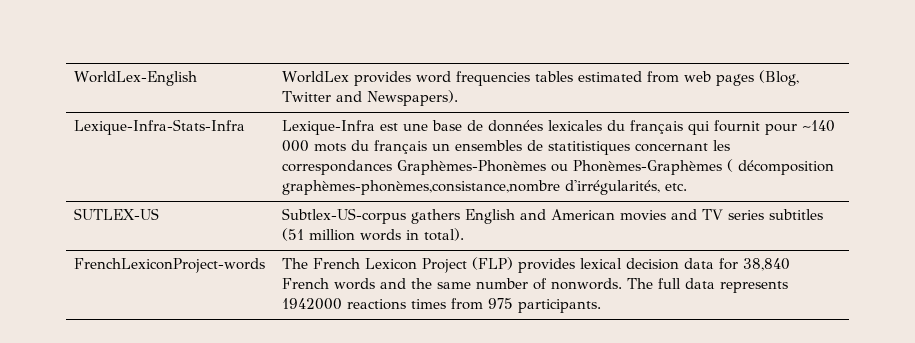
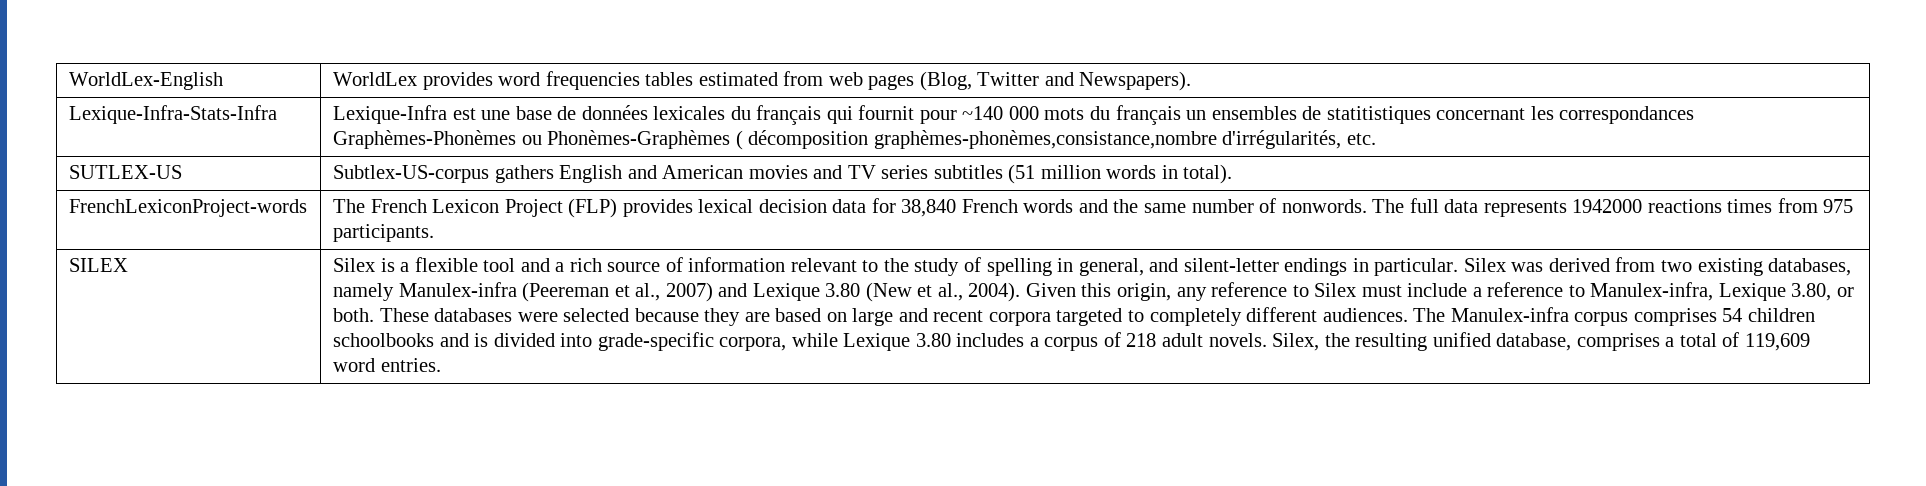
(602, 306) none -> [68,258,128,272] [332,257,1852,276] [332,282,1854,302] [332,307,1815,326] [332,332,1810,351] [332,358,441,372] // SILEX | Silex is a flexible tool and a rich source of information relevant to the study of spelling in general, and silent-letter endings in particular. Silex was derived from two existing databases, namely Manulex-infra (Peereman et al., 2007) and Lexique 3.80 (New et al., 2004). Given this origin, any reference to Silex must include a reference to Manulex-infra, Lexique 3.80, or both. These databases were selected because they are based on large and recent corpora targeted to completely different audiences. The Manulex-infra corpus comprises 54 children schoolbooks and is divided into grade-specific corpora, while Lexique 3.80 includes a corpus of 218 adult novels. Silex, the resulting unified database, comprises a total of 119,609 word entries.

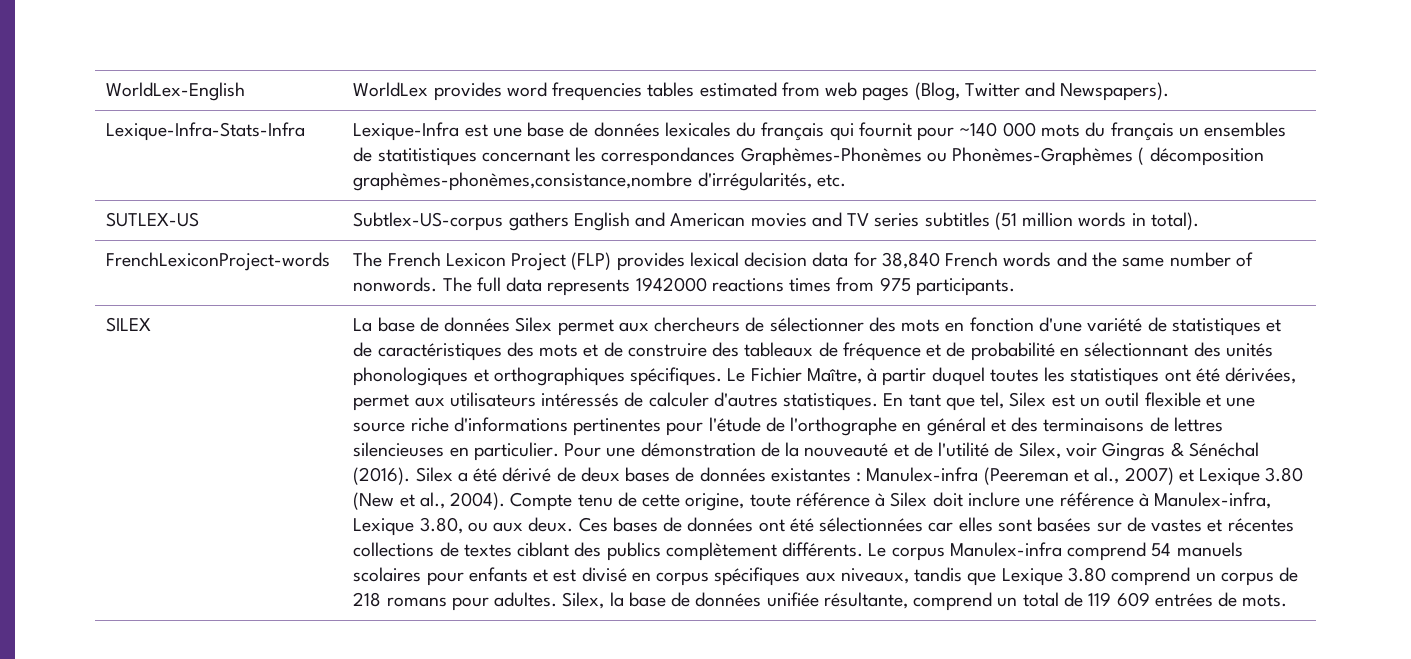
[332,257,1852,276] [332,283,394,301] Silex is a flexible tool and a rich source of information relevant to the study of spelling in general, and silent-letter endings in particular. Silex was derived from two existing databases, namely -> [353,317,1282,336] [353,342,1273,361] [353,367,1297,386] [353,392,1256,411] [353,417,1223,436] [353,442,1259,461] [353,467,862,485] La base de données Silex permet aux chercheurs de sélectionner des mots en fonction d'une variété de statistiques et de caractéristiques des mots et de construire des tableaux de fréquence et de probabilité en sélectionnant des unités phonologiques et orthographiques spécifiques. Le Fichier Maître, à partir duquel toutes les statistiques ont été dérivées, permet aux utilisateurs intéressés de calculer d'autres statistiques. En tant que tel, Silex est un outil flexible et une source riche d'informations pertinentes pour l'étude de l'orthographe en général et des terminaisons de lettres silencieuses en particulier. Pour une démonstration de la nouveauté et de l'utilité de Silex, voir Gingras & Sénéchal (2016). Silex a été dérivé de deux bases de données existantes :
[718,283,748,297] and -> [1178,469,1194,482] et
[1025,282,1854,301] [332,307,1815,326] [332,332,1810,351] [332,358,441,372] Given this origin, any reference to Silex must include a reference to Manulex-infra, Lexique 3.80, or both. These databases were selected because they are based on large and recent corpora targeted to completely different audiences. The Manulex-infra corpus comprises 54 children schoolbooks and is divided into grade-specific corpora, while Lexique 3.80 includes a corpus of 218 adult novels. Silex, the resulting unified database, comprises a total of 119,609 word entries. -> [510,492,1272,511] [353,517,1294,536] [353,542,1243,561] [353,567,1299,586] [353,592,1288,611] Compte tenu de cette origine, toute référence à Silex doit inclure une référence à Manulex-infra, Lexique 3.80, ou aux deux. Ces bases de données ont été sélectionnées car elles sont basées sur de vastes et récentes collections de textes ciblant des publics complètement différents. Le corpus Manulex-infra comprend 54 manuels scolaires pour enfants et est divisé en corpus spécifiques aux niveaux, tandis que Lexique 3.80 comprend un corpus de 218 romans pour adultes. Silex, la base de données unifiée résultante, comprend un total de 119 609 entrées de mots.

